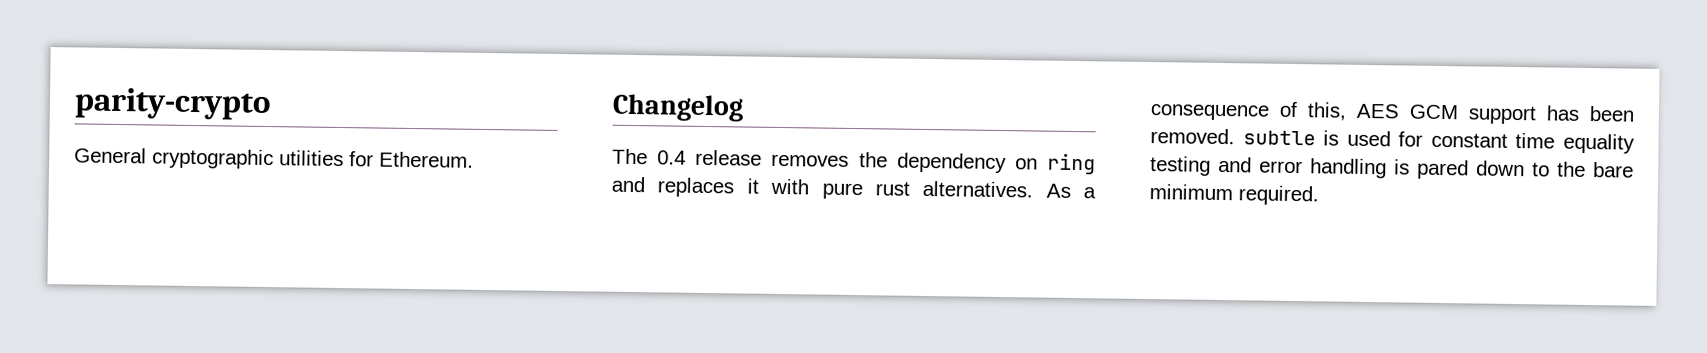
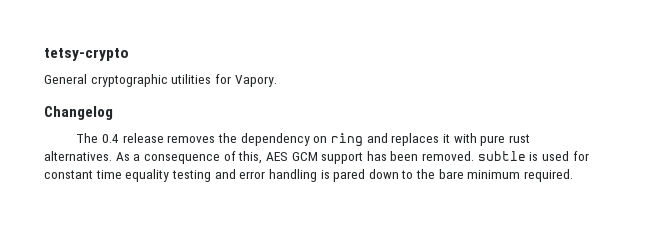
[74,87,271,121] parity-crypto -> [44,48,129,61] tetsy-crypto
[379,151,474,168] Ethereum. -> [234,75,277,87] Vapory.

